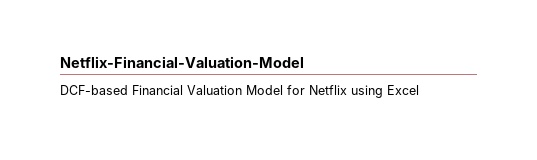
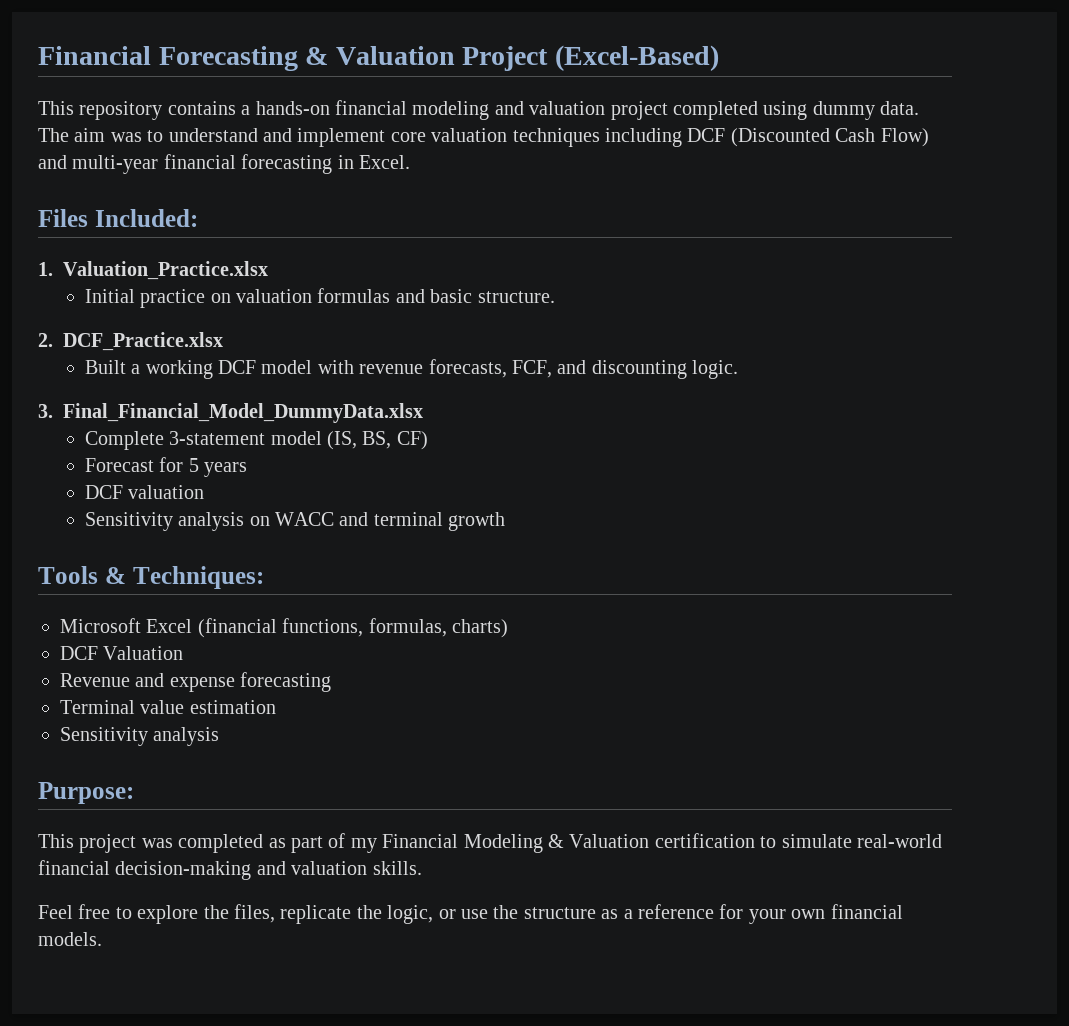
[60,56,304,68] [60,85,419,98] Netflix-Financial-Valuation-Model // DCF-based Financial Valuation Model for Netflix using Excel -> [38,45,719,71] [38,100,920,120] [38,128,929,147] [38,154,410,174] [38,209,198,227] [38,261,268,280] [84,288,555,308] [38,332,223,351] [84,359,739,379] [38,403,423,423] [84,431,428,450] [84,457,247,477] [84,485,205,499] [84,512,506,531] [38,566,264,589] [60,618,508,638] [60,646,184,660] [60,672,332,692] [60,700,276,714] [60,727,220,746] [38,782,134,804] [38,833,942,853] [38,860,422,880] [38,904,903,924] [38,932,102,946] Financial Forecasting & Valuation Project (Excel-Based) // This repository contains a hands-on financial modeling and valuation project completed using dummy data. The aim was to understand and implement core valuation techniques including DCF (Discounted Cash Flow) and multi-year financial forecasting in Excel. // Files Included: // 1. Valuation_Practice.xlsx // Initial practice on valuation formulas and basic structure. // 2. DCF_Practice.xlsx // Built a working DCF model with revenue forecasts, FCF, and discounting logic. // 3. Final_Financial_Model_DummyData.xlsx // Complete 3-statement model (IS, BS, CF) // Forecast for 5 years // DCF valuation // Sensitivity analysis on WACC and terminal growth // Tools & Techniques: // Microsoft Excel (financial functions, formulas, charts) // DCF Valuation // Revenue and expense forecasting // Terminal value estimation // Sensitivity analysis // Purpose: // This project was completed as part of my Financial Modeling & Valuation certification to simulate real-world financial decision-making and valuation skills. // Feel free to explore the files, replicate the logic, or use the structure as a reference for your own financial models.

